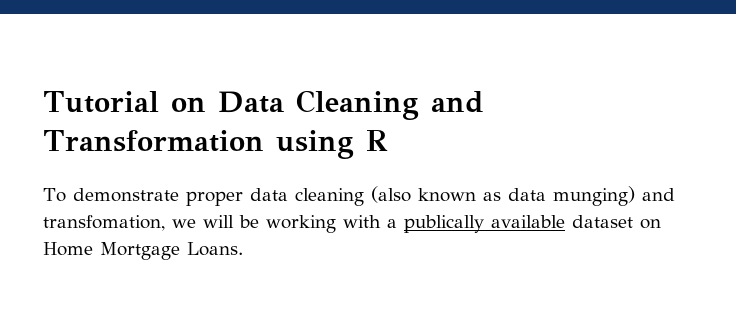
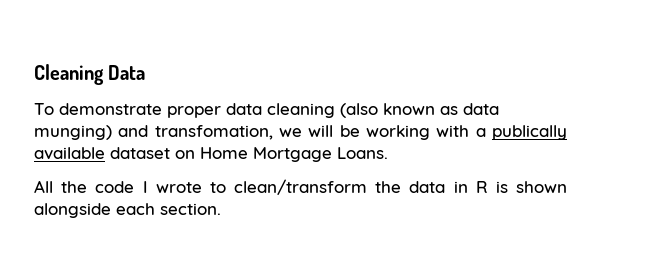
[43,91,206,113] Tutorial on -> [34,64,104,85] Cleaning
[295,90,484,120] [43,130,388,159] Cleaning and Transformation using R -> (146, 72) none
(243, 249) none -> [34,179,568,195] [34,203,221,218] // All the code I wrote to clean/transform the data in R is shown alongside each section.

